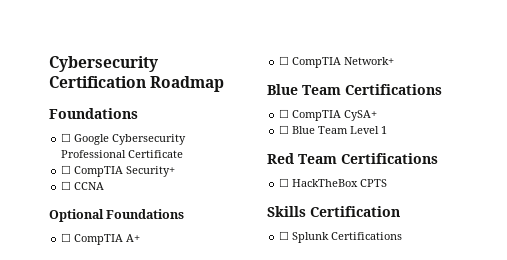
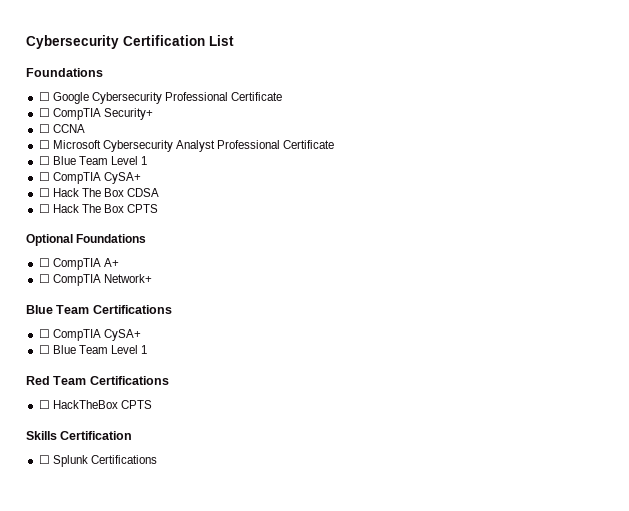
[150,76,225,92] Roadmap -> [209,35,234,46] List
(105, 186) none -> [38,140,335,152] [38,156,148,165] [38,172,141,184] [38,188,160,197] [38,204,159,213] // ☐ Microsoft Cybersecurity Analyst Professional Certificate // ☐ Blue Team Level 1 // ☐ CompTIA CySA+ // ☐ Hack The Box CDSA // ☐ Hack The Box CPTS

